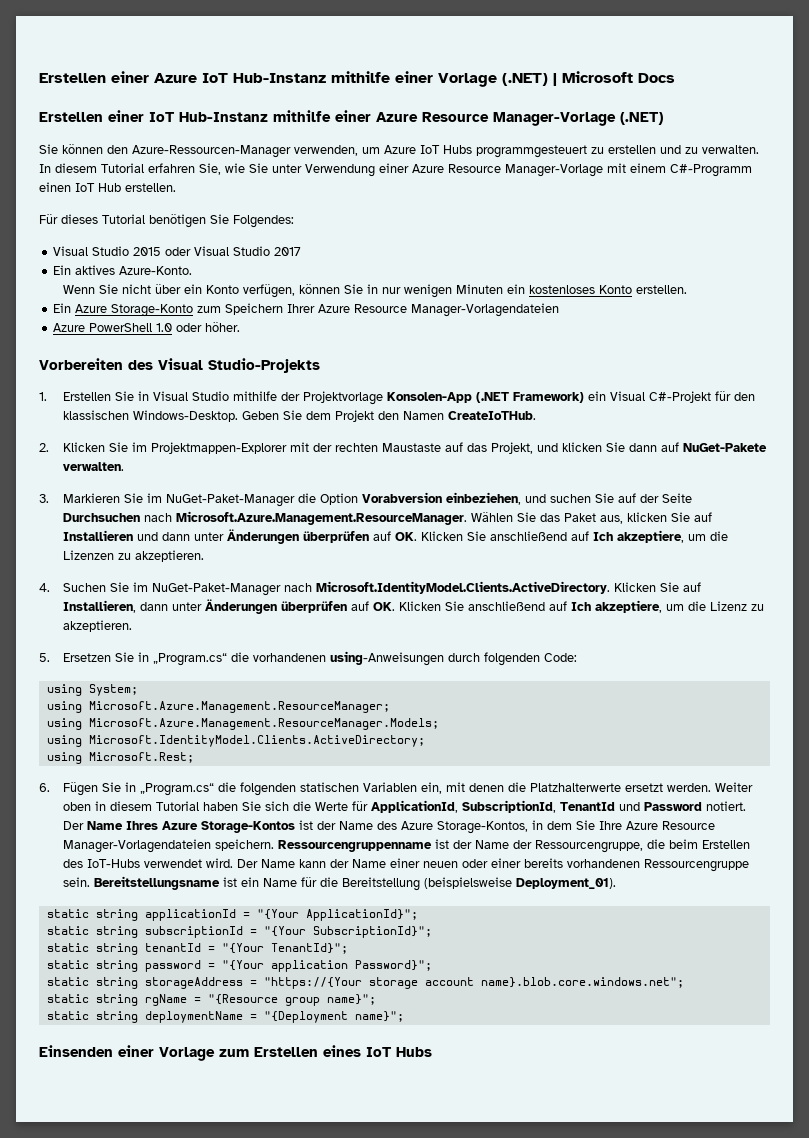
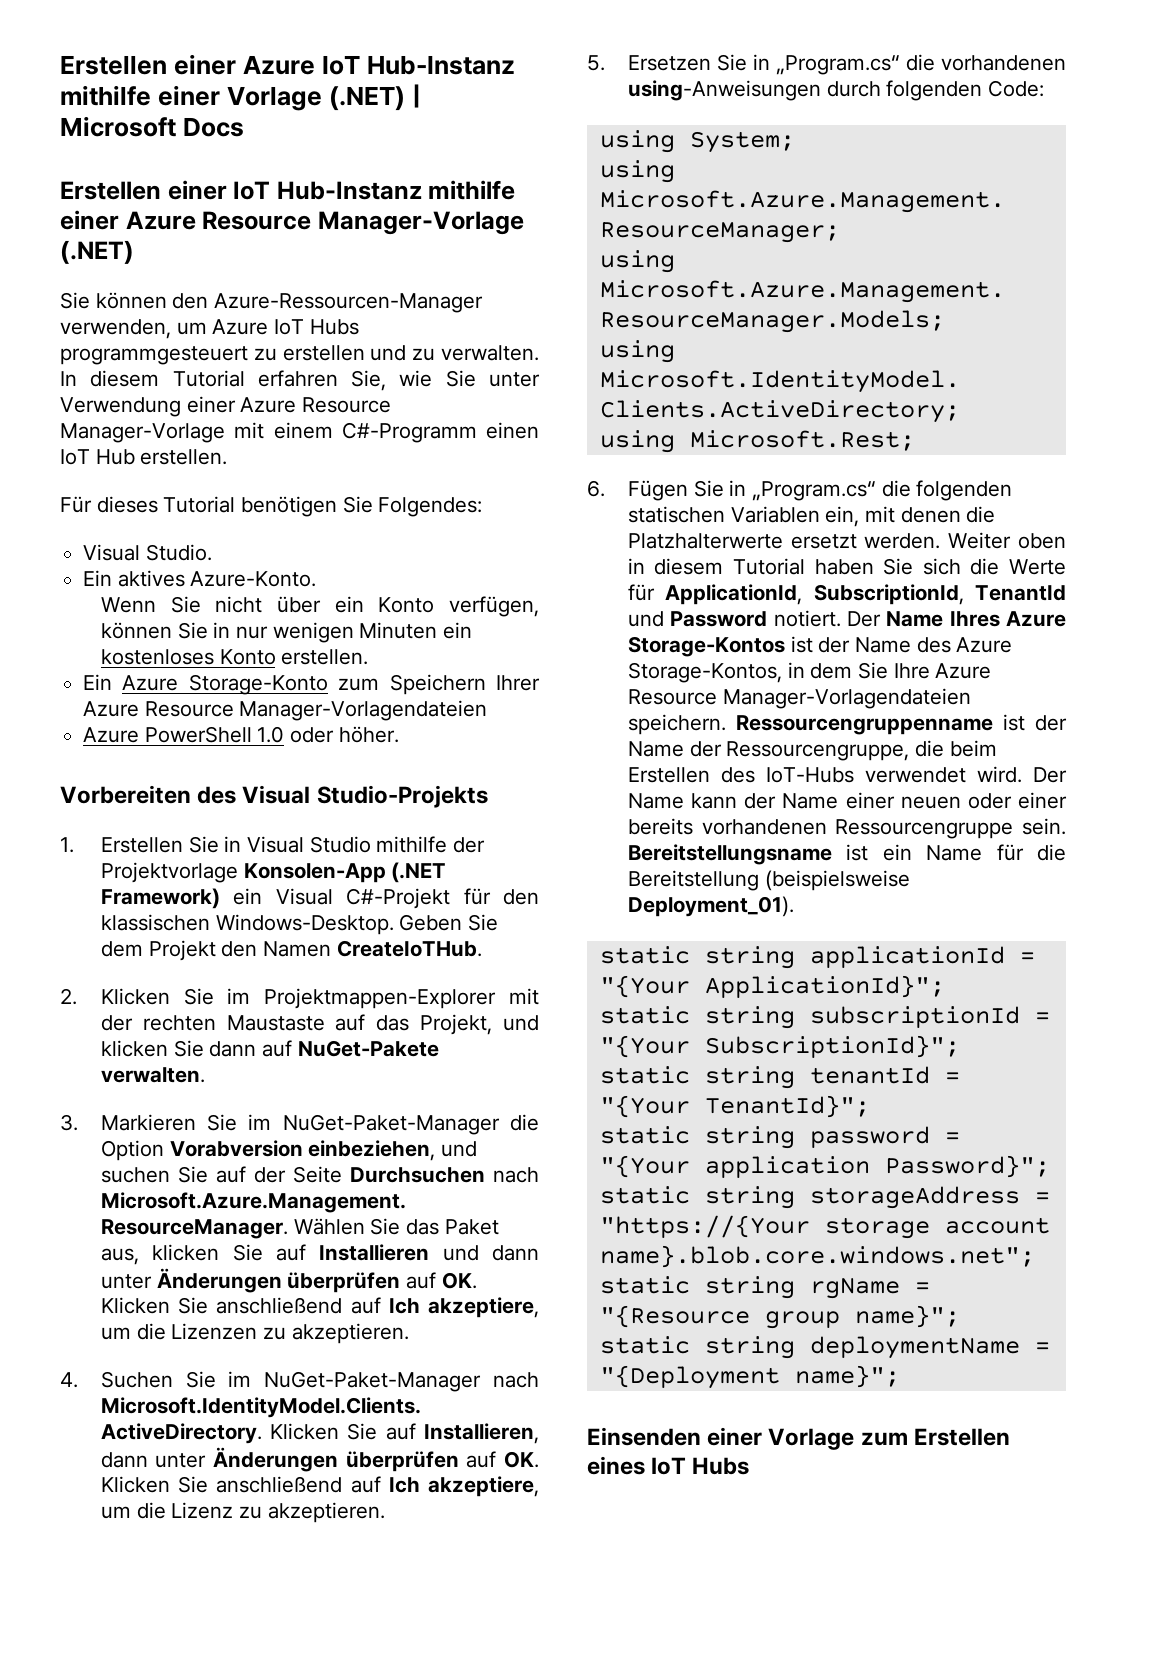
[92,246,302,256] Studio 2015 oder Visual Studio 2017 -> [145,544,212,561] Studio.

